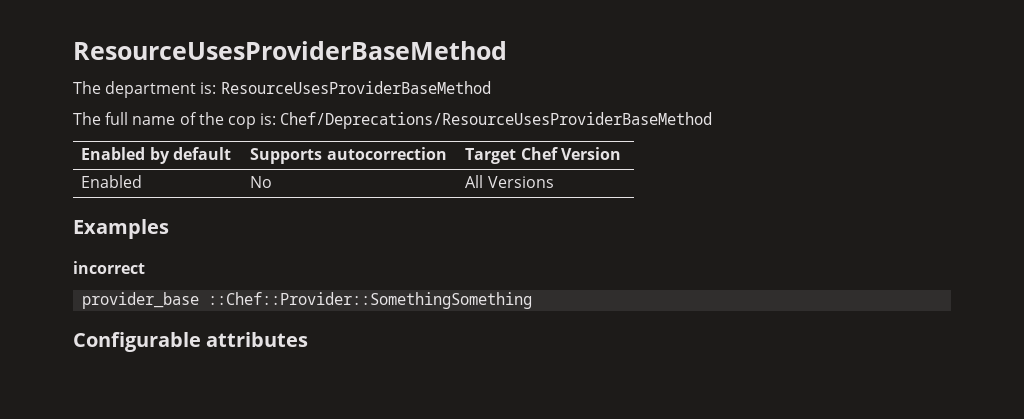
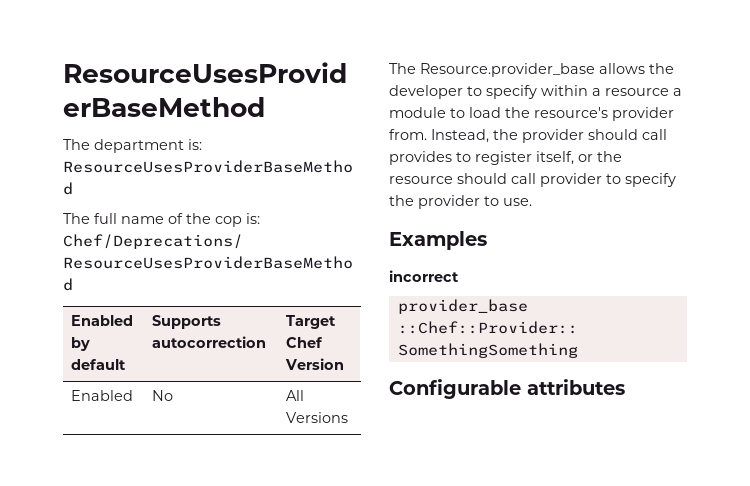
(554, 182) none -> [389,63,674,77] [389,85,682,99] [389,107,674,121] [389,129,667,143] [389,151,622,165] [389,173,676,187] [389,195,532,209] // The Resource.provider_base allows the developer to specify within a resource a module to load the resource's provider from. Instead, the provider should call provides to register itself, or the resource should call provider to specify the provider to use.

